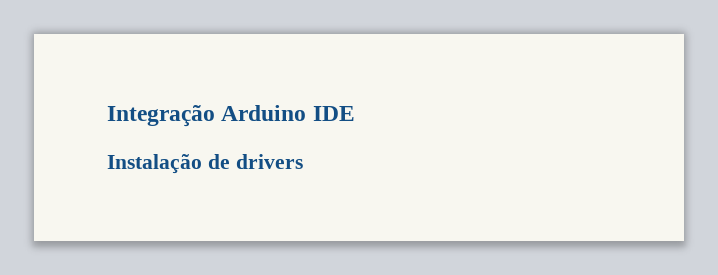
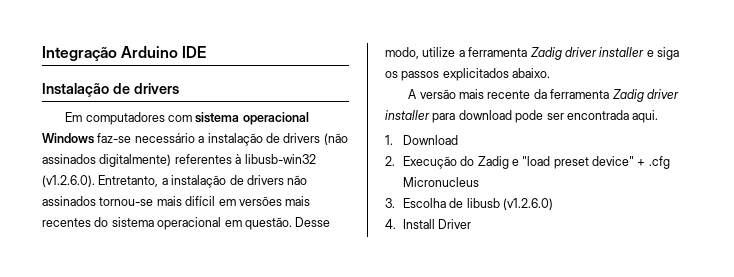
(303, 161) none -> [65,112,309,125] [42,133,348,146] [42,154,316,167] [42,175,308,188] [42,196,311,206] [42,217,331,230] [385,47,679,60] [385,68,551,81] [408,89,679,102] [385,110,659,123] [385,135,458,145] [385,156,670,169] [402,177,479,187] [385,198,553,210] [385,219,472,229] // Em computadores com sistema operacional Windows faz-se necessário a instalação de drivers (não assinados digitalmente) referentes à libusb-win32 (v1.2.6.0). Entretanto, a instalação de drivers não assinados tornou-se mais difícil em versões mais recentes do sistema operacional em questão. Desse modo, utilize a ferramenta Zadig driver installer e siga os passos explicitados abaixo. // A versão mais recente da ferramenta Zadig driver installer para download pode ser encontrada aqui. // 1. Download // 2. Execução do Zadig e "load preset device" + .cfg Micronucleus // 3. Escolha de libusb (v1.2.6.0) // 4. Install Driver

